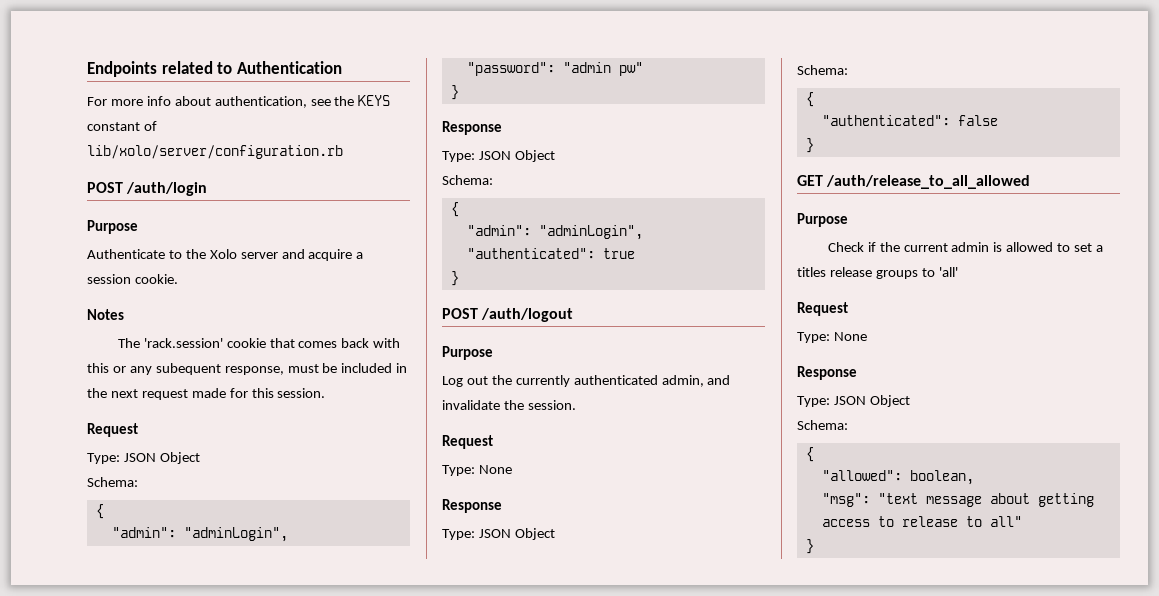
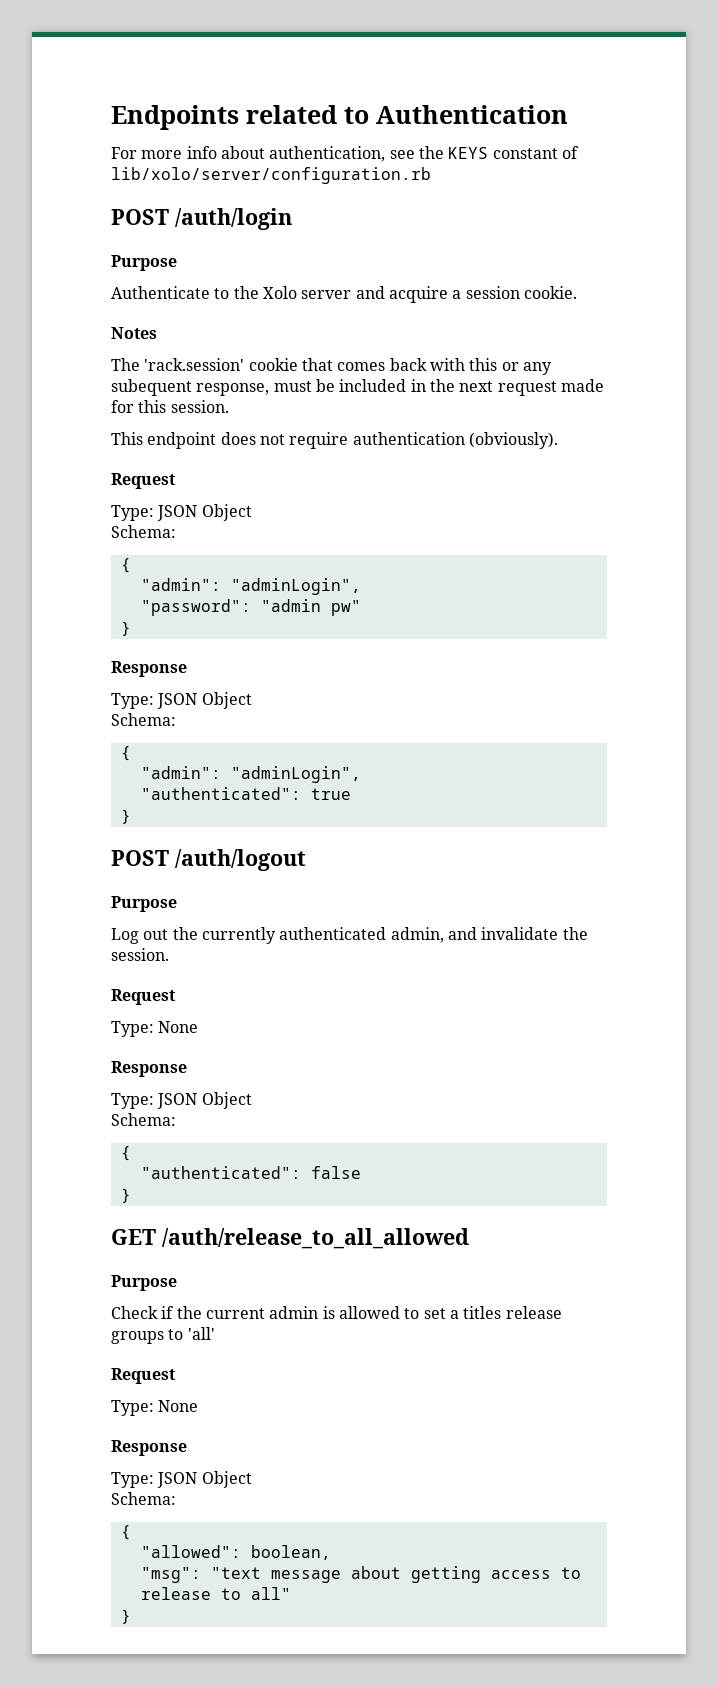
(326, 393) none -> [111,432,558,449] // This endpoint does not require authentication (obviously).

